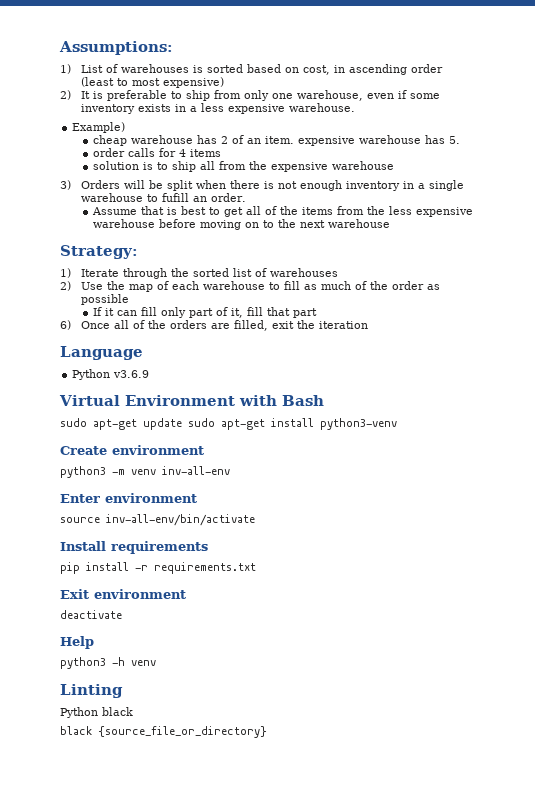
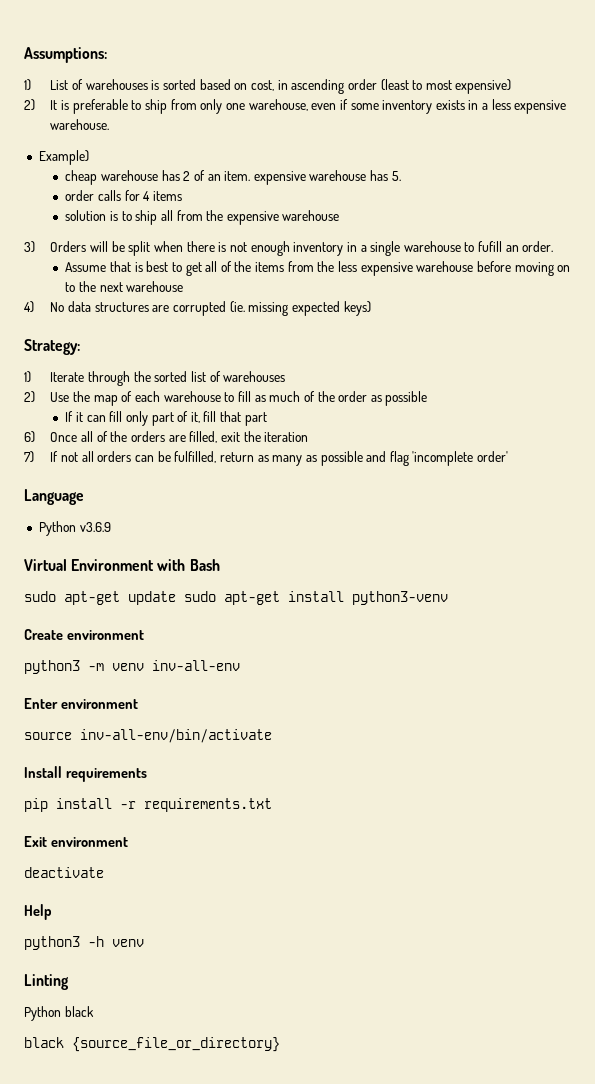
(390, 223) none -> [24,301,371,316] // 4) No data structures are corrupted (ie. missing expected keys)
(368, 325) none -> [24,451,509,466] // 7) If not all orders can be fulfilled, return as many as possible and flag 'incomplete order'

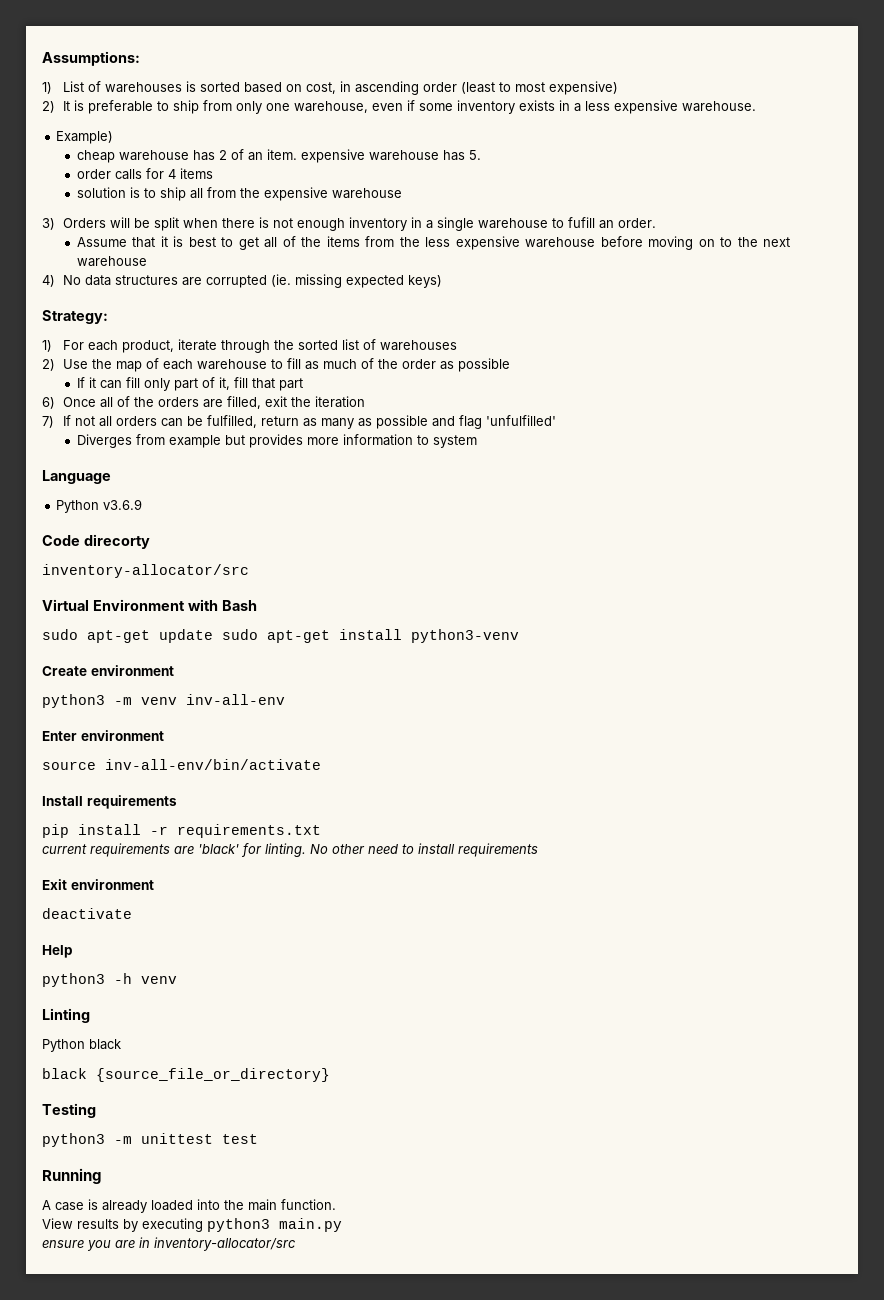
(131, 266) none -> [160,236,168,247] it
[50,372,85,382] Iterate -> [62,339,217,353] For each product, iterate
[412,451,509,466] 'incomplete order' -> [485,415,556,426] [76,434,477,448] 'unfulfilled' // Diverges from example but provides more information to system
(111, 527) none -> [42,534,150,549] [42,564,249,578] // Code direcorty // inventory-allocator/src
(272, 805) none -> [42,843,538,857] // current requirements are 'black' for linting. No other need to install requirements
(280, 1044) none -> [42,1103,96,1118] [42,1133,258,1147] [42,1168,101,1184] [42,1199,336,1213] [42,1218,342,1232] [42,1237,296,1251] // Testing // python3 -m unittest test // Running // A case is already loaded into the main function. // View results by executing python3 main.py // ensure you are in inventory-allocator/src

